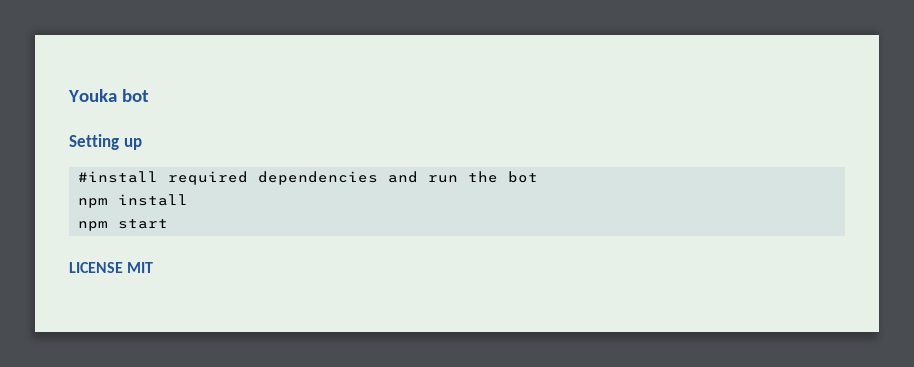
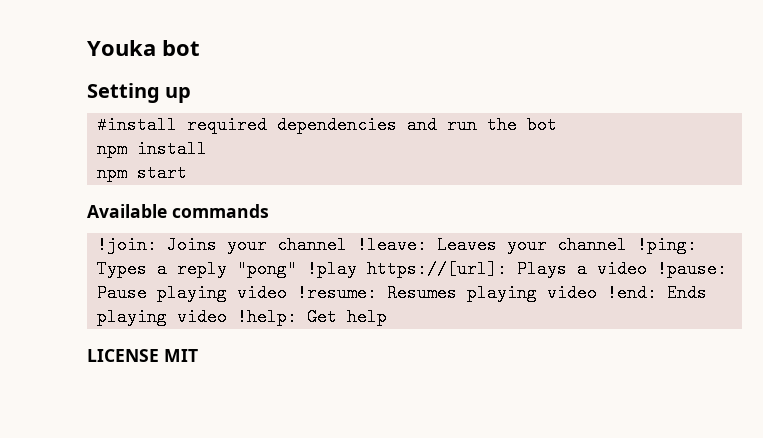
(168, 224) none -> [87,204,269,218] [96,236,697,254] [96,260,727,278] [96,284,707,302] [96,308,387,326] // Available commands // !join: Joins your channel !leave: Leaves your channel !ping: Types a reply "pong" !play https://[url]: Plays a video !pause: Pause playing video !resume: Resumes playing video !end: Ends playing video !help: Get help

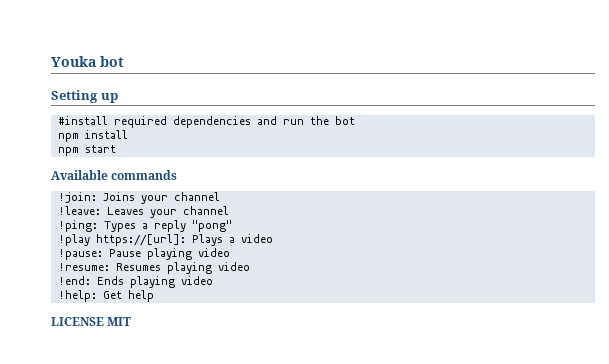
(347, 245) none -> (220, 196) //
(627, 245) none -> (229, 210) //
(297, 269) none -> (232, 226) //
(647, 269) none -> (273, 238) //
(287, 293) none -> (230, 252) //
(597, 293) none -> (250, 266) //
(227, 317) none -> (213, 280) //

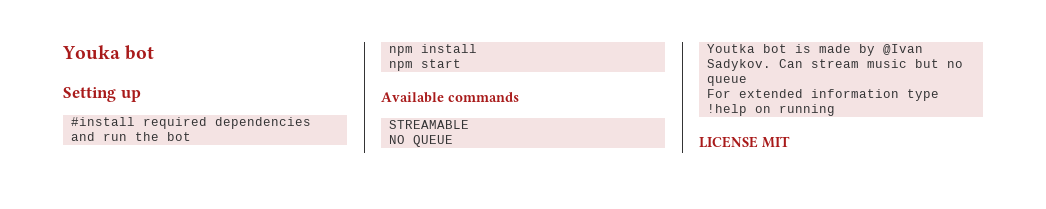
[57,192,220,204] [57,206,229,218] [57,220,232,232] [57,234,273,246] [57,248,230,260] [57,262,250,274] [57,276,213,288] [57,290,154,302] !join: Joins your channel // !leave: Leaves your channel // !ping: Types a reply "pong" // !play https://[url]: Plays a video // !pause: Pause playing video // !resume: Resumes playing video // !end: Ends playing video // !help: Get help -> [388,120,469,129] [388,135,453,147] [706,44,923,56] [706,59,963,71] [706,76,747,86] [706,89,939,101] [706,104,835,116] STREAMABLE // NO QUEUE // Youtka bot is made by @Ivan Sadykov. Can stream music but no queue // For extended information type !help on running

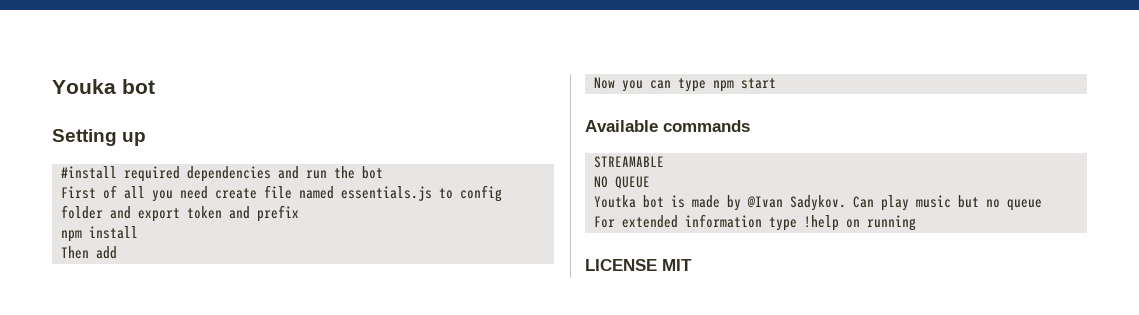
[388,44,477,56] npm install // -> [61,185,502,202] [61,205,299,222] [61,226,138,242] [61,246,117,259] [594,77,706,92] First of all you need create file named essentials.js to config folder and export token and prefix // npm install // Then add // Now you can type
[810,59,859,68] stream -> [881,195,909,211] play

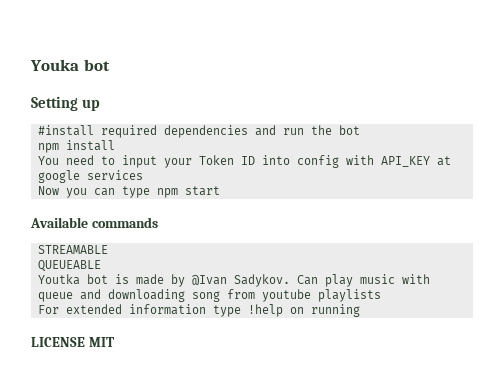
[61,185,502,202] [61,205,299,222] [61,226,138,242] [61,246,117,259] First of all you need create file named essentials.js to config folder and export token and prefix // npm install // Then add -> [38,140,116,153] [38,155,452,168] [38,170,144,183] npm install // You need to input your Token ID into config with API_KEY at google services
[594,176,650,189] NO QUEUE -> [38,260,102,272] QUEUEABLE
[958,195,1000,208] but no -> [402,274,431,284] with
(1042, 205) none -> [80,289,382,302] and downloading song from youtube playlists

